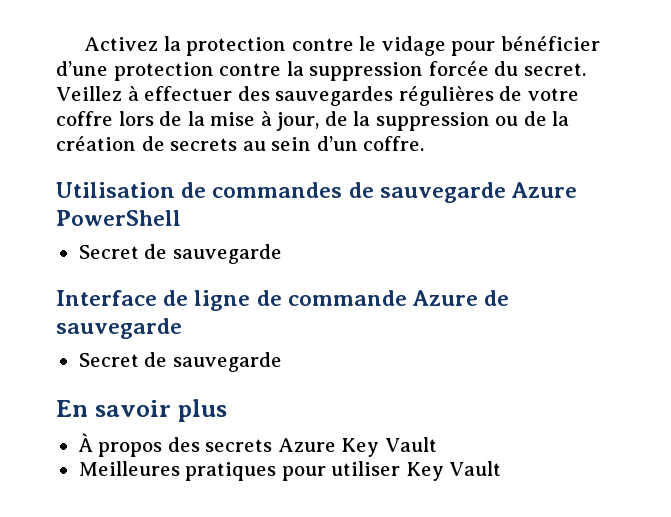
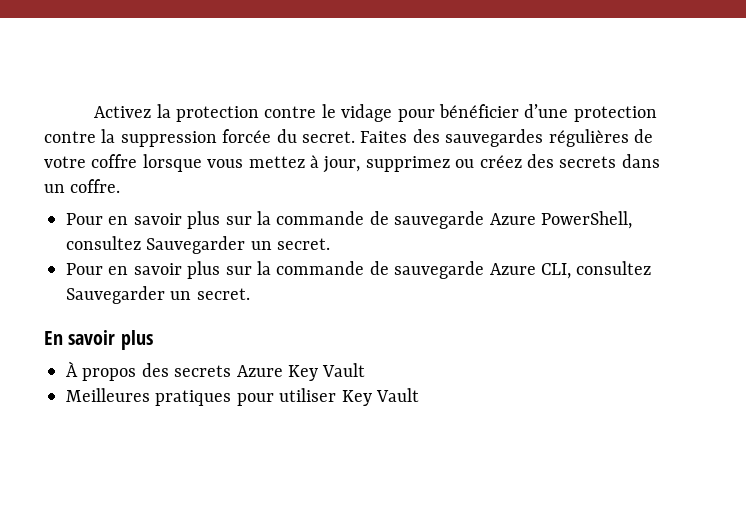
[56,86,233,101] Veillez à effectuer -> [360,131,408,143] Faites
[118,111,570,131] [56,136,425,151] [56,182,578,203] [56,210,181,226] [78,244,282,264] [56,290,510,311] [56,318,182,339] [78,352,282,372] lors de la mise à jour, de la suppression ou de la création de secrets au sein d’un coffre. // Utilisation de commandes de sauvegarde Azure PowerShell // Secret de sauvegarde // Interface de ligne de commande Azure de sauvegarde // Secret de sauvegarde -> [142,154,660,173] [44,179,121,193] [66,211,632,229] [66,236,331,254] [66,261,652,279] [66,286,250,304] lorsque vous mettez à jour, supprimez ou créez des secrets dans un coffre. // Pour en savoir plus sur la commande de sauvegarde Azure PowerShell, consultez Sauvegarder un secret. // Pour en savoir plus sur la commande de sauvegarde Azure CLI, consultez Sauvegarder un secret.

